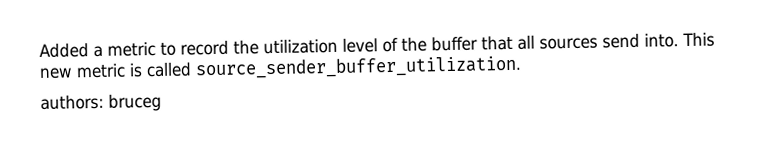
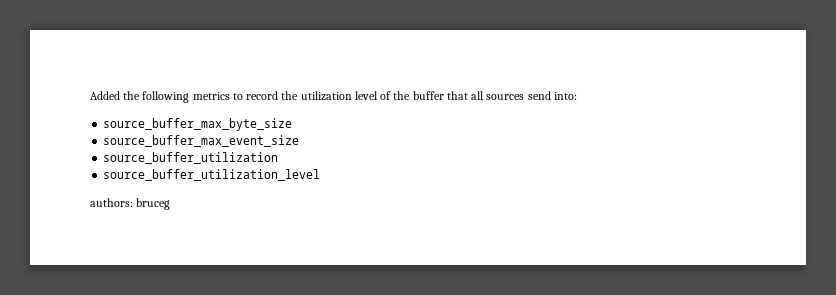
[93,41,156,58] a metric -> [123,91,230,103] the following metrics
[644,32,715,48] [39,55,522,80] into. This new metric is called source_sender_buffer_utilization. -> [553,92,577,100] [103,118,293,131] [103,135,300,147] [103,152,279,164] [103,169,321,181] into: // source_buffer_max_byte_size // source_buffer_max_event_size // source_buffer_utilization // source_buffer_utilization_level

